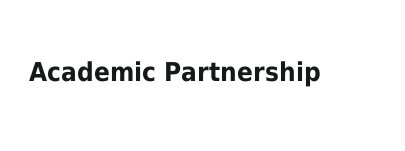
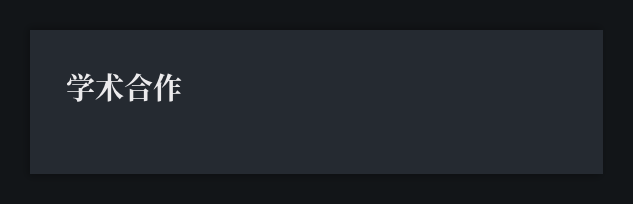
[29,61,321,87] Academic Partnership -> [66,73,182,102] 学术合作

